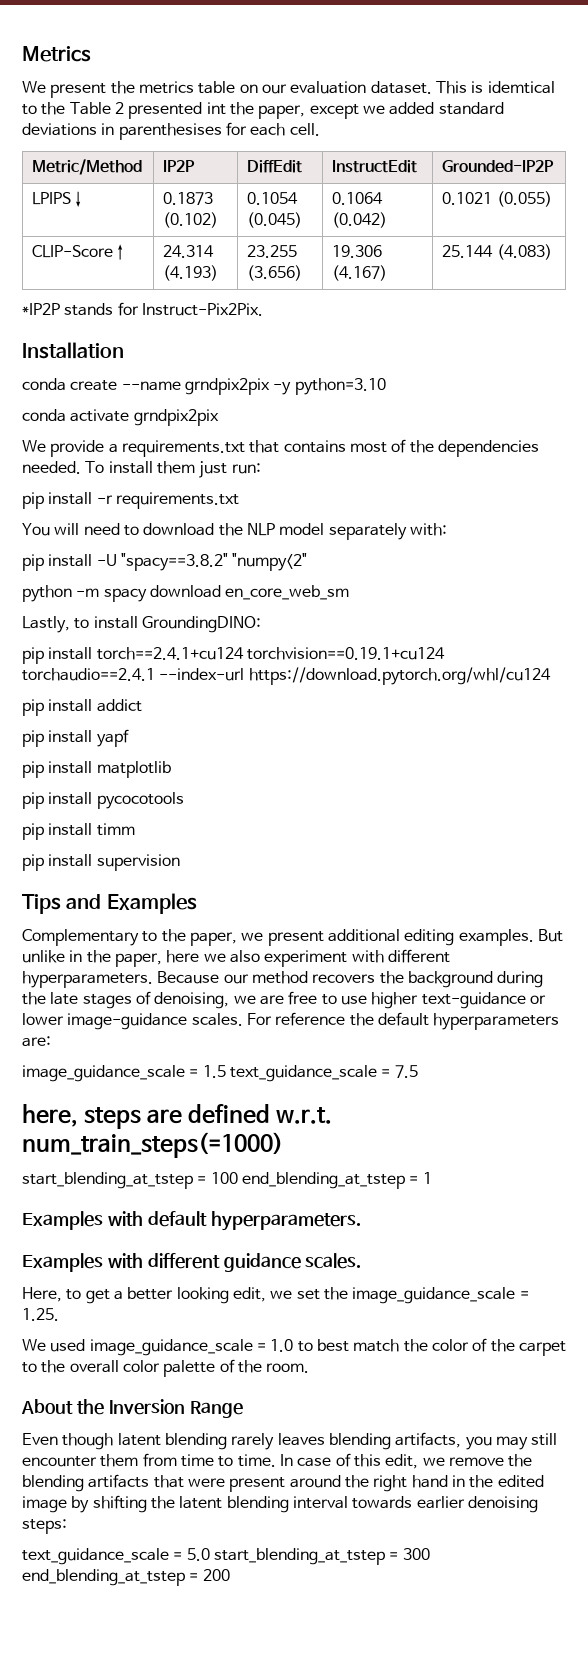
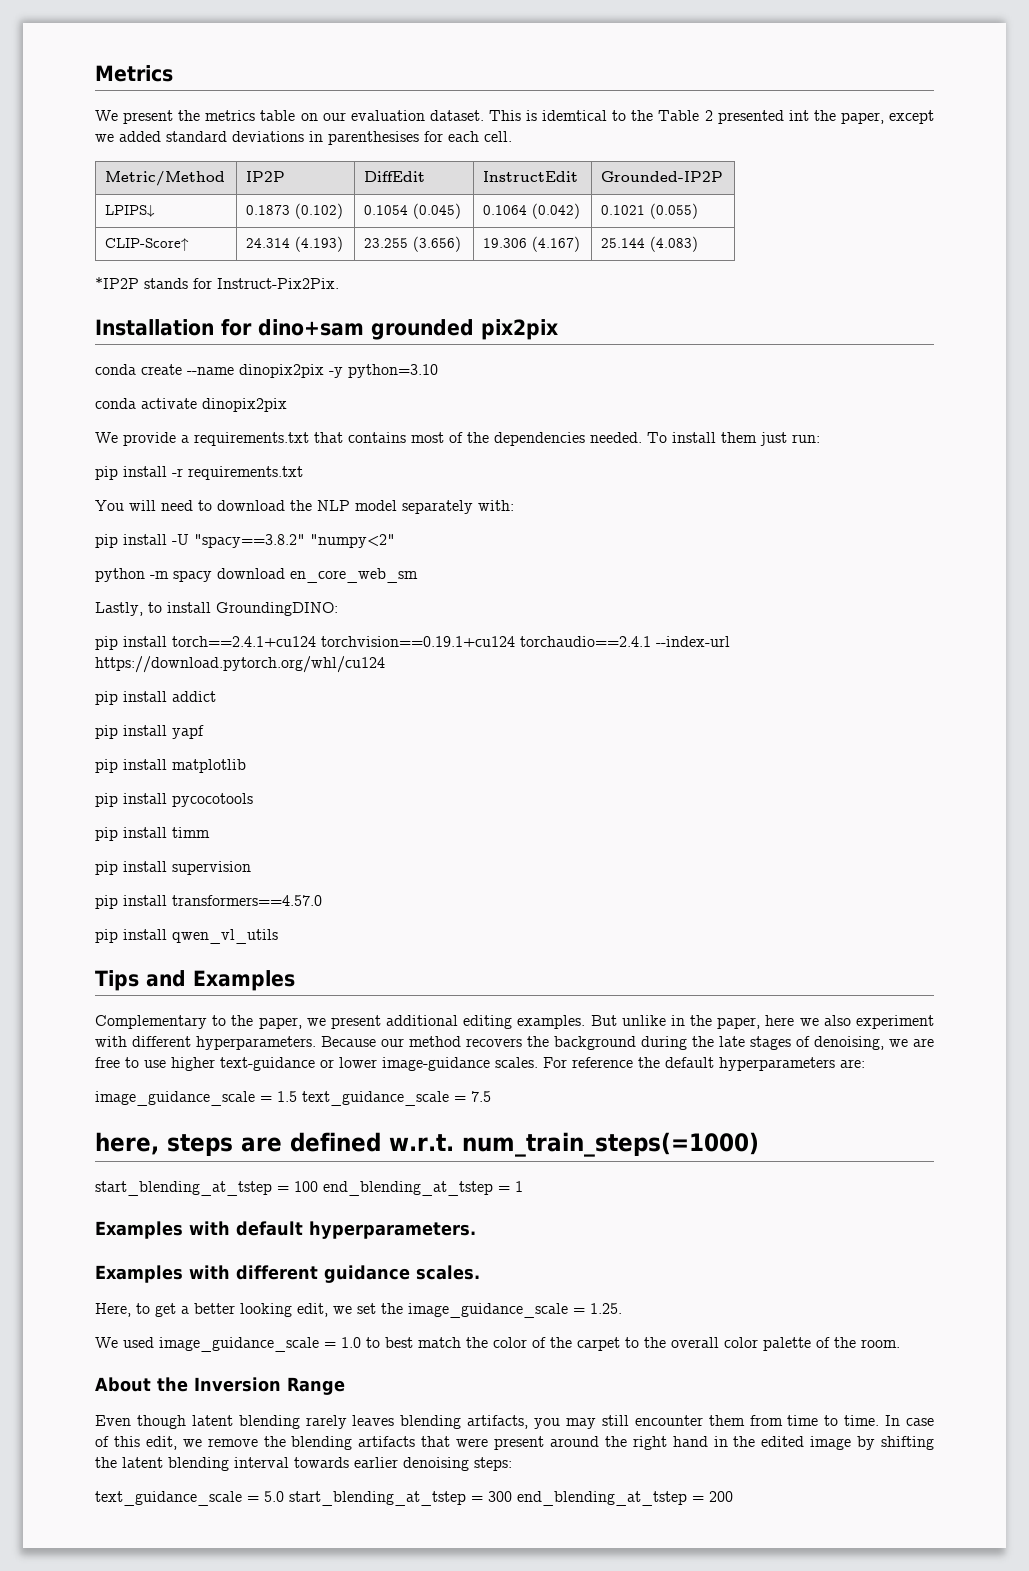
(124, 350) none -> [221,319,558,340] for dino+sam grounded pix2pix
[184,378,270,395] grndpix2pix -> [239,364,324,378] dinopix2pix
[133,409,219,426] grndpix2pix -> [202,398,287,412] dinopix2pix
(180, 862) none -> [95,895,322,909] [95,929,278,944] // pip install transformers==4.57.0 // pip install qwen_vl_utils

